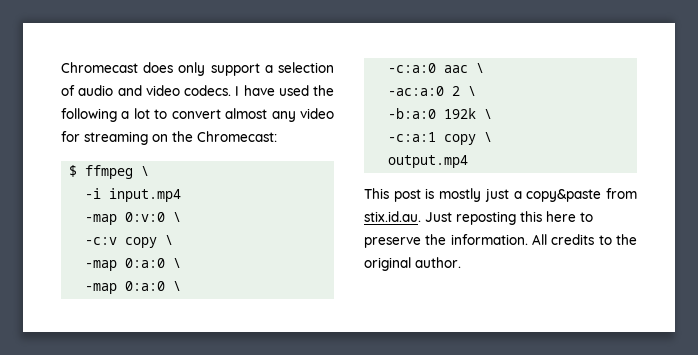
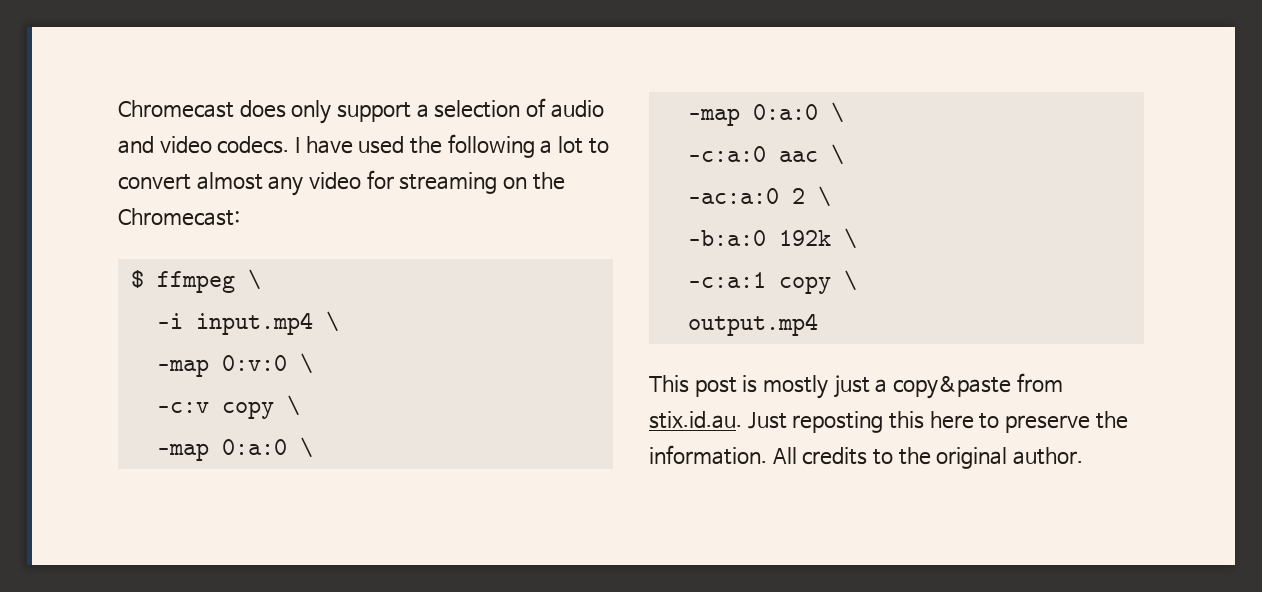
(182, 195) none -> [325,311,339,332] \

